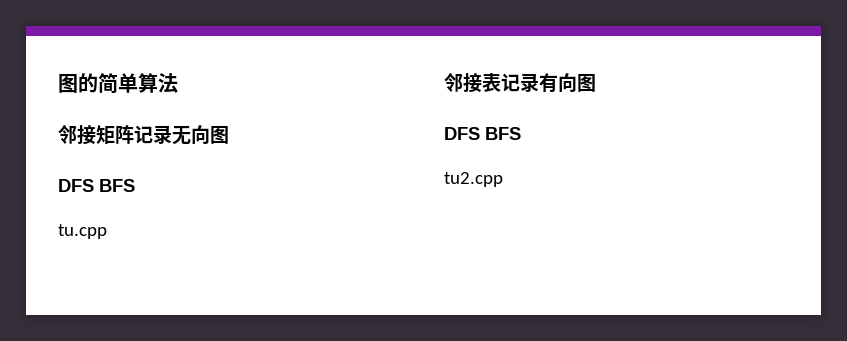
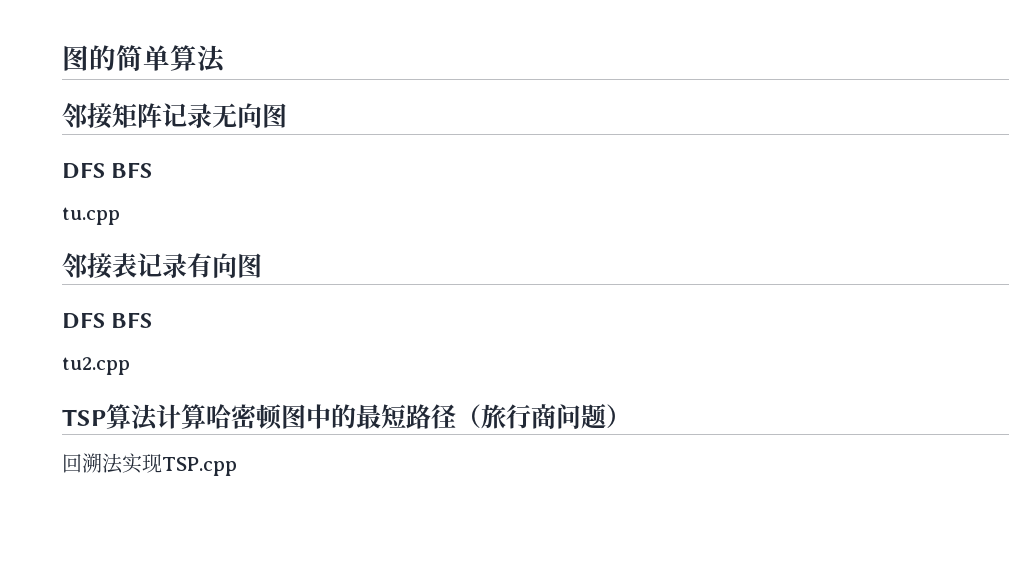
(503, 179) none -> [62,403,631,431] [62,453,237,476] // TSP算法计算哈密顿图中的最短路径（旅行商问题） // 回溯法实现TSP.cpp

